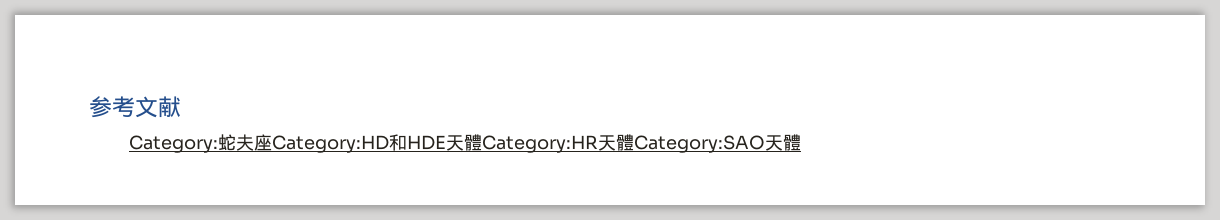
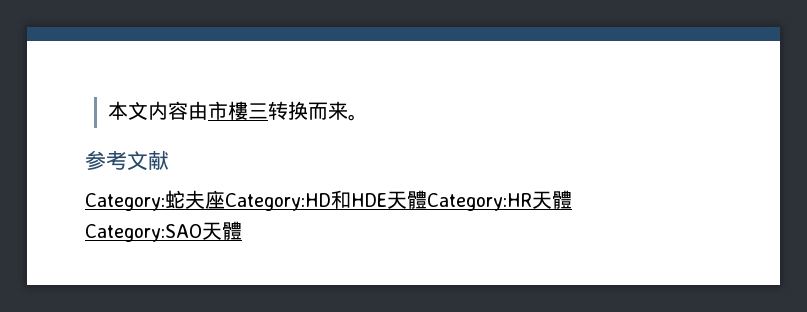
(89, 107) none -> [108,101,369,121] 本文内容由市樓三转换而来。 //

